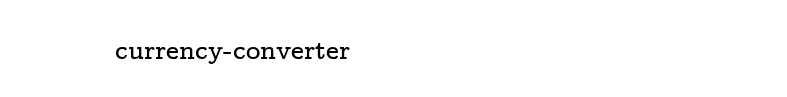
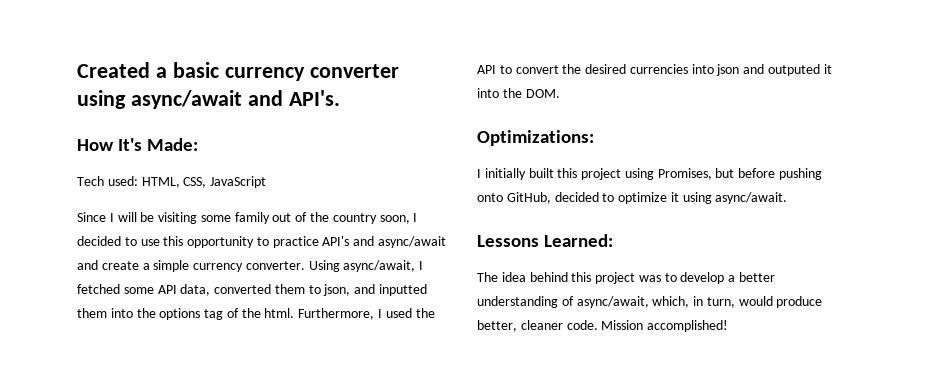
[115,43,350,64] currency-converter -> [77,62,399,81] [77,90,340,109] [77,138,199,151] [77,176,267,188] [77,212,418,224] [77,236,447,248] [77,260,424,272] [77,284,428,296] [77,308,435,320] [477,64,832,76] [477,88,560,98] [477,130,594,146] [477,168,823,180] [477,192,788,204] [477,234,614,247] [477,272,776,284] [477,296,823,308] [477,320,729,332] Created a basic currency converter using async/await and API's. // How It's Made: // Tech used: HTML, CSS, JavaScript // Since I will be visiting some family out of the country soon, I decided to use this opportunity to practice API's and async/await and create a simple currency converter. Using async/await, I fetched some API data, converted them to json, and inputted them into the options tag of the html. Furthermore, I used the API to convert the desired currencies into json and outputed it into the DOM. // Optimizations: // I initially built this project using Promises, but before pushing onto GitHub, decided to optimize it using async/await. // Lessons Learned: // The idea behind this project was to develop a better understanding of async/await, which, in turn, would produce better, cleaner code. Mission accomplished!

